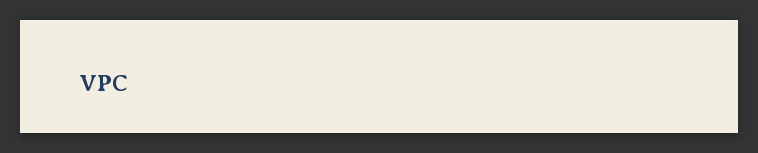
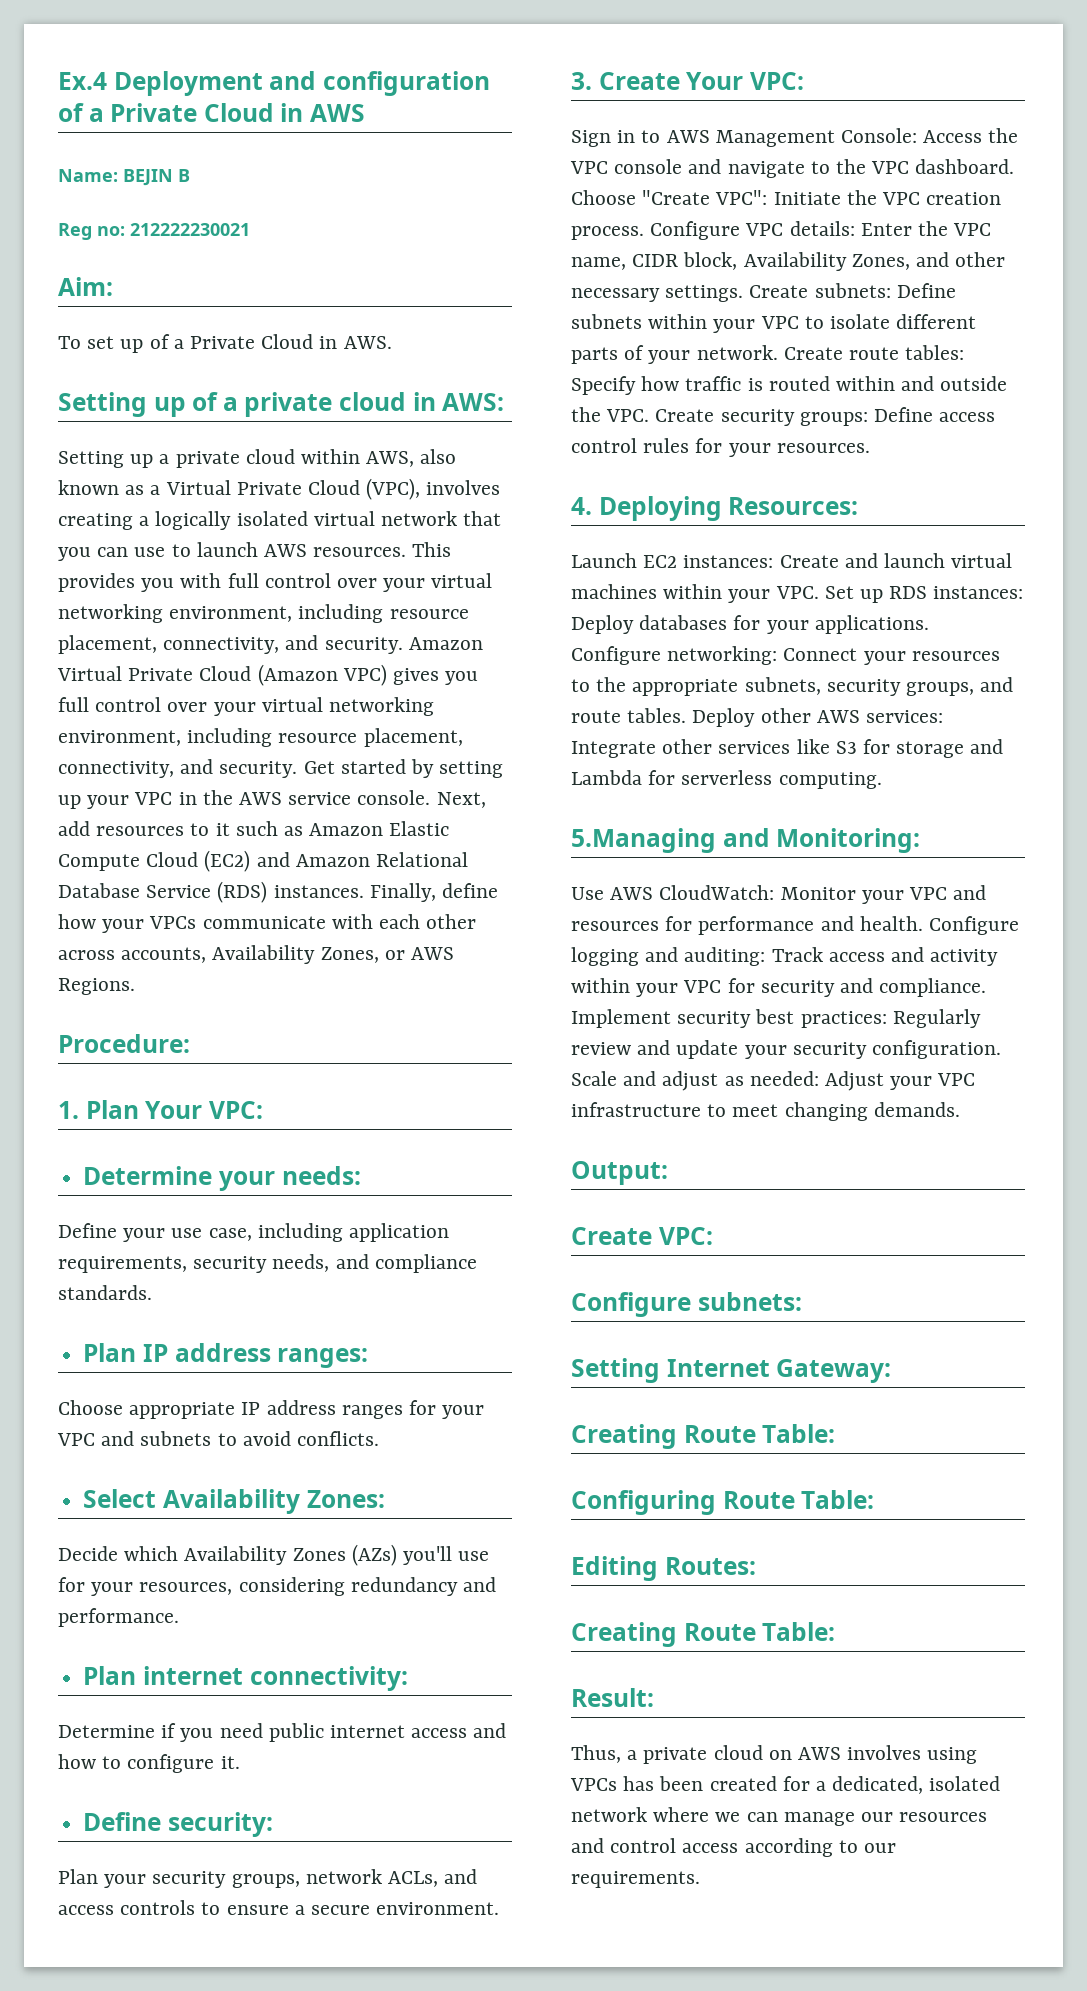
[79,75,128,91] VPC -> [58,71,490,96] [58,103,366,122] [58,169,190,186] [58,223,250,240] [58,277,113,296] [58,334,392,353] [58,392,505,417] [58,449,457,468] [58,478,501,500] [58,511,502,530] [58,542,452,561] [58,573,493,592] [58,604,469,623] [58,635,483,654] [57,664,479,686] [58,697,435,716] [58,728,463,747] [58,759,504,778] [58,790,486,809] [58,821,450,836] [58,850,469,872] [58,881,499,903] [58,914,477,933] [58,945,455,964] [58,978,135,995] [58,1034,190,1053] [58,1100,263,1119] [83,1166,361,1191] [58,1223,450,1242] [58,1254,477,1273] [58,1285,152,1300] [83,1343,369,1368] [58,1400,485,1419] [57,1431,380,1446] [83,1489,385,1514] [58,1544,490,1566] [58,1577,497,1596] [58,1608,179,1627] [83,1666,408,1691] [58,1723,507,1742] [58,1754,240,1773] [83,1812,273,1837] [58,1869,478,1888] [58,1900,500,1915] [571,72,804,90] [571,128,1019,147] [570,159,1015,178] [571,190,1002,205] [571,221,992,240] [571,252,1006,271] [571,283,956,302] [571,314,977,333] [571,345,965,364] [571,376,1008,395] [571,407,996,426] [571,438,870,457] [571,496,859,521] [571,553,1013,568] [571,584,1024,603] [571,615,929,634] [571,646,1000,665] [571,677,1014,696] [571,708,944,727] [571,739,1004,758] [571,770,882,789] [571,828,921,853] [571,885,987,904] [571,916,1020,935] [571,947,999,966] [571,978,987,997] [571,1009,981,1028] [571,1040,1002,1059] [571,1071,976,1091] [571,1102,960,1121] [571,1161,668,1185] [571,1227,713,1245] [571,1292,802,1317] [571,1358,892,1383] [571,1424,836,1449] [571,1490,875,1515] [571,1556,756,1581] [571,1622,836,1647] [571,1688,654,1707] [571,1745,978,1764] [570,1776,1001,1794] [571,1807,988,1826] [571,1838,897,1857] [571,1871,700,1888] Ex.4 Deployment and configuration of a Private Cloud in AWS // Name: BEJIN B // Reg no: 212222230021 // Aim: // To set up of a Private Cloud in AWS. // Setting up of a private cloud in AWS: // Setting up a private cloud within AWS, also known as a Virtual Private Cloud (VPC), involves creating a logically isolated virtual network that you can use to launch AWS resources. This provides you with full control over your virtual networking environment, including resource placement, connectivity, and security. Amazon Virtual Private Cloud (Amazon VPC) gives you full control over your virtual networking environment, including resource placement, connectivity, and security. Get started by setting up your VPC in the AWS service console. Next, add resources to it such as Amazon Elastic Compute Cloud (EC2) and Amazon Relational Database Service (RDS) instances. Finally, define how your VPCs communicate with each other across accounts, Availability Zones, or AWS Regions. // Procedure: // 1. Plan Your VPC: // Determine your needs: // Define your use case, including application requirements, security needs, and compliance standards. // Plan IP address ranges: // Choose appropriate IP address ranges for your VPC and subnets to avoid conflicts. // Select Availability Zones: // Decide which Availability Zones (AZs) you'll use for your resources, considering redundancy and performance. // Plan internet connectivity: // Determine if you need public internet access and how to configure it. // Define security: // Plan your security groups, network ACLs, and access controls to ensure a secure environment. // 3. Create Your VPC: // Sign in to AWS Management Console: Access the VPC console and navigate to the VPC dashboard. Choose "Create VPC": Initiate the VPC creation process. Configure VPC details: Enter the VPC name, CIDR block, Availability Zones, and other necessary settings. Create subnets: Define subnets within your VPC to isolate different parts of your network. Create route tables: Specify how traffic is routed within and outside the VPC. Create security groups: Define access control rules for your resources. // 4. Deploying Resources: // Launch EC2 instances: Create and launch virtual machines within your VPC. Set up RDS instances: Deploy databases for your applications. Configure networking: Connect your resources to the appropriate subnets, security groups, and route tables. Deploy other AWS services: Integrate other services like S3 for storage and Lambda for serverless computing. // 5.Managing and Monitoring: // Use AWS CloudWatch: Monitor your VPC and resources for performance and health. Configure logging and auditing: Track access and activity within your VPC for security and compliance. Implement security best practices: Regularly review and update your security configuration. Scale and adjust as needed: Adjust your VPC infrastructure to meet changing demands. // Output: // Create VPC: // Configure subnets: // Setting Internet Gateway: // Creating Route Table: // Configuring Route Table: // Editing Routes: // Creating Route Table: // Result: // Thus, a private cloud on AWS involves using VPCs has been created for a dedicated, isolated network where we can manage our resources and control access according to our requirements.

